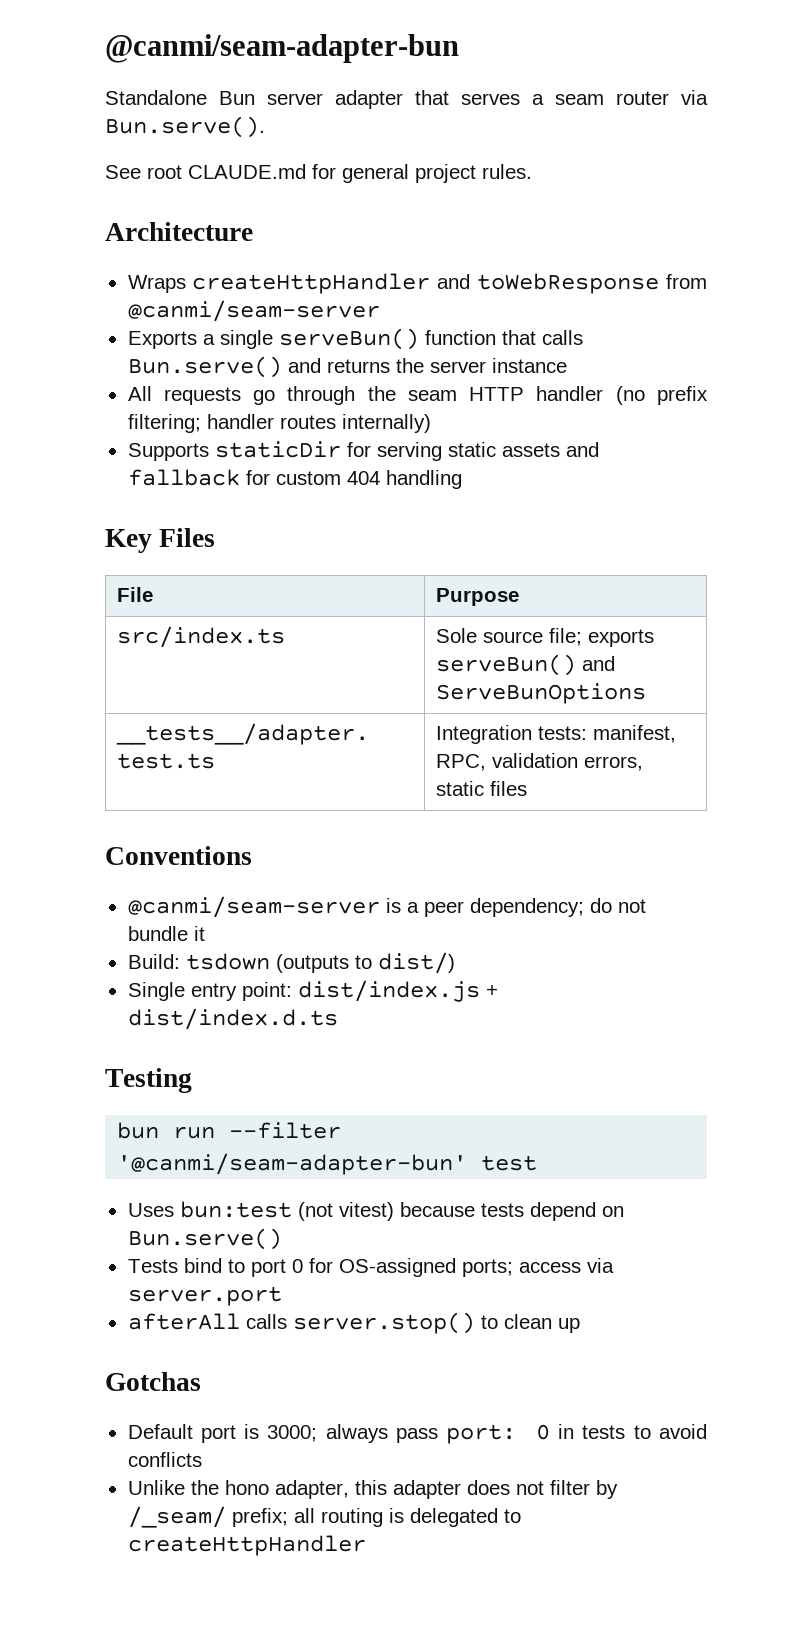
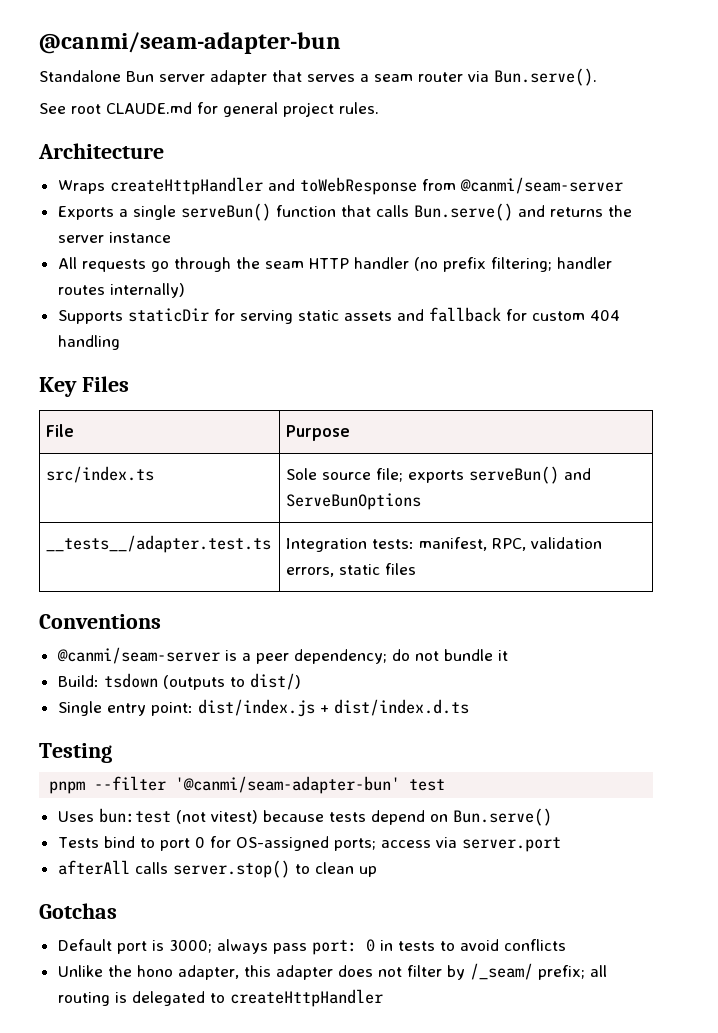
[117,1122,216,1139] bun run -> [49,781,86,794] pnpm

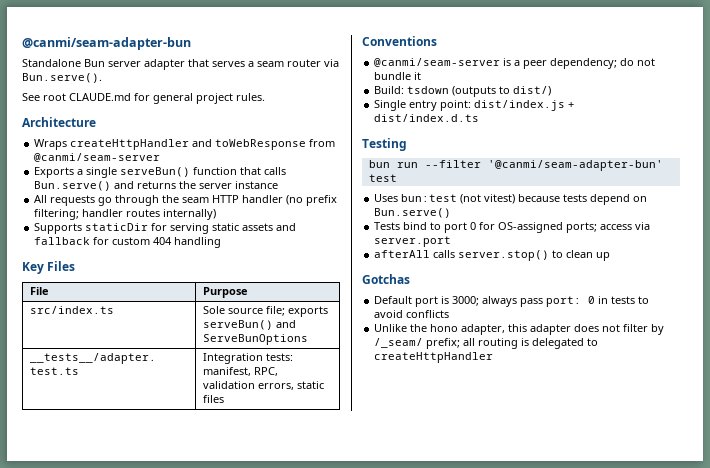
[49,781,86,794] pnpm -> [368,160,418,168] bun run

